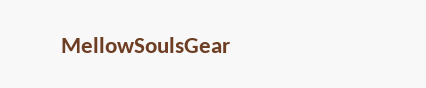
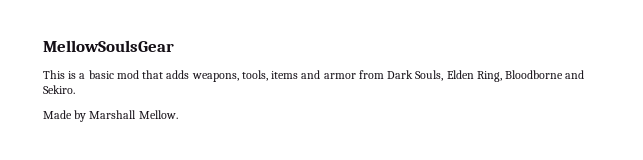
(230, 45) none -> [43,70,585,82] [43,85,75,94] [43,110,178,122] // This is a basic mod that adds weapons, tools, items and armor from Dark Souls, Elden Ring, Bloodborne and Sekiro. // Made by Marshall Mellow.

